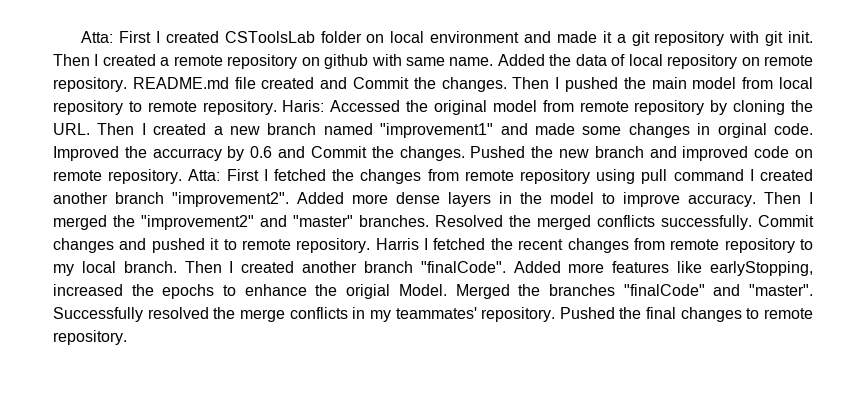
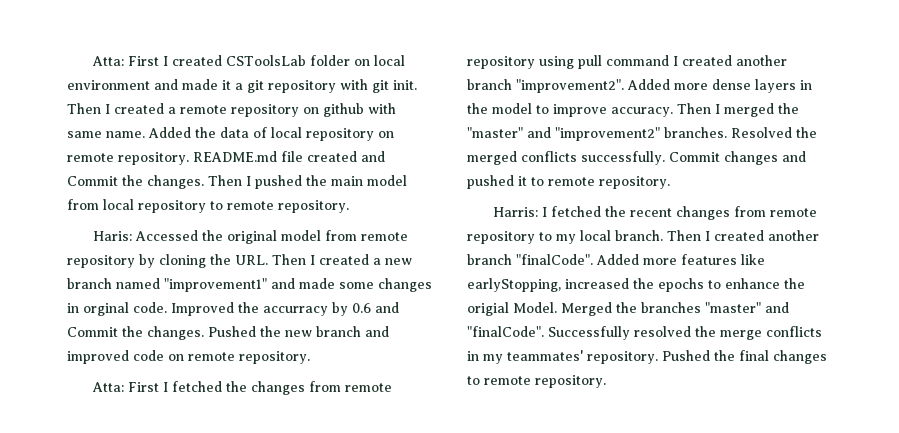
(277, 107) none -> (349, 206) //
(183, 176) none -> (310, 357) //
[141,215,353,230] "improvement2" and "master" -> [467,127,660,141] "master" and "improvement2"
[375,238,419,250] Harris -> [493,207,539,217] // Harris:
[623,284,814,296] "finalCode" and "master". -> [705,302,789,313] [467,326,544,337] "master" and "finalCode".

